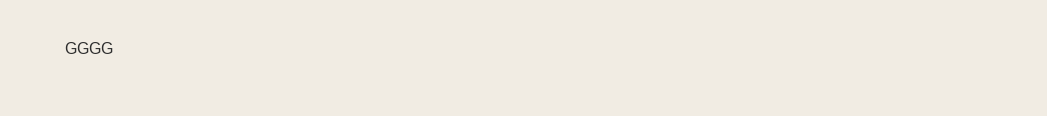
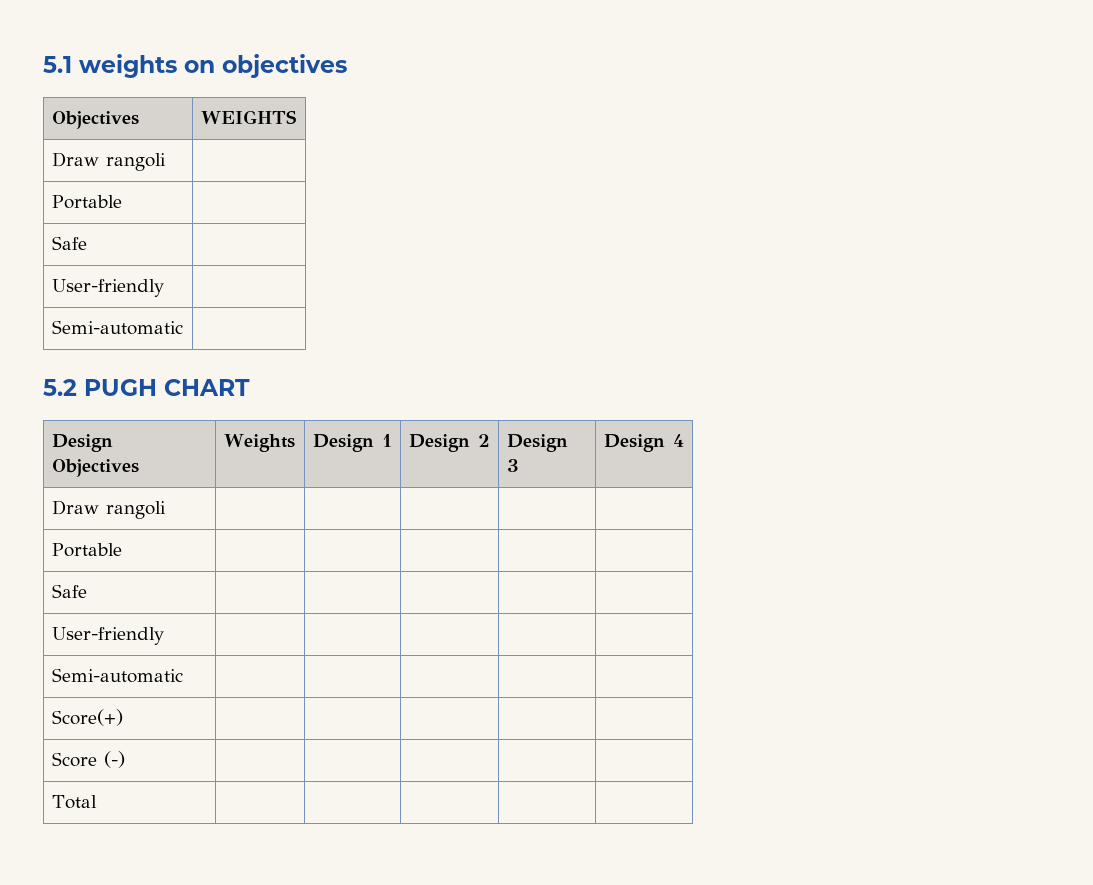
[65,42,113,54] GGGG -> [43,54,347,78] [51,111,139,129] [200,110,297,124] [51,152,166,171] [51,195,122,209] [51,236,87,250] [51,279,164,297] [51,320,183,335] [43,379,250,396] [51,434,113,452] [51,459,139,477] [223,434,295,452] [312,434,392,452] [408,434,490,452] [506,434,568,452] [506,459,519,472] [603,434,684,452] [51,500,166,519] [51,543,122,557] [51,584,87,598] [51,627,164,645] [51,668,183,683] [51,709,123,726] [51,751,125,768] [51,795,97,809] 5.1 weights on objectives // Objectives | WEIGHTS // Draw rangoli | // Portable | // Safe | // User-friendly | // Semi-automatic | // 5.2 PUGH CHART // Design Objectives | Weights | Design 1 | Design 2 | Design 3 | Design 4 // Draw rangoli | | | | | // Portable | | | | | // Safe | | | | | // User-friendly | | | | | // Semi-automatic | | | | | // Score(+) | | | | | // Score (-) | | | | | // Total | | | | |

